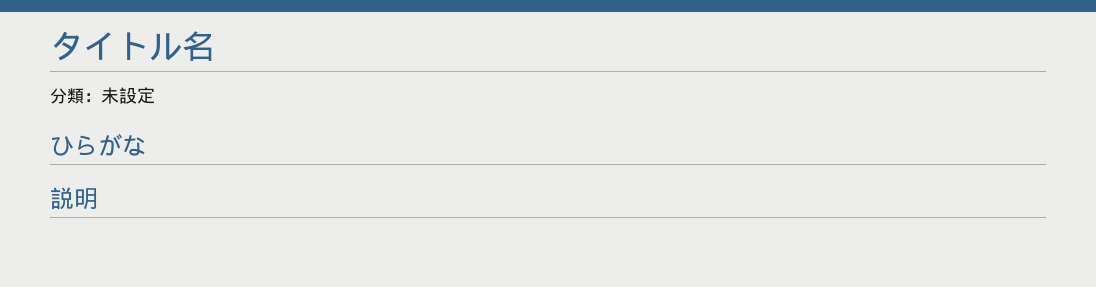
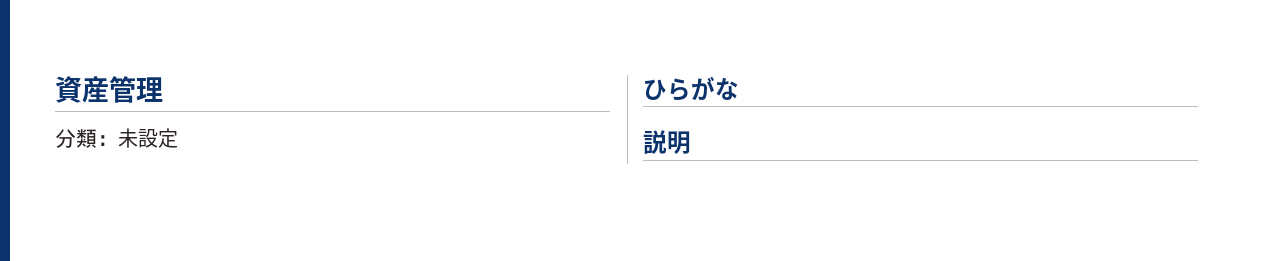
[50,31,215,61] タイトル名 -> [55,76,163,103] 資産管理

